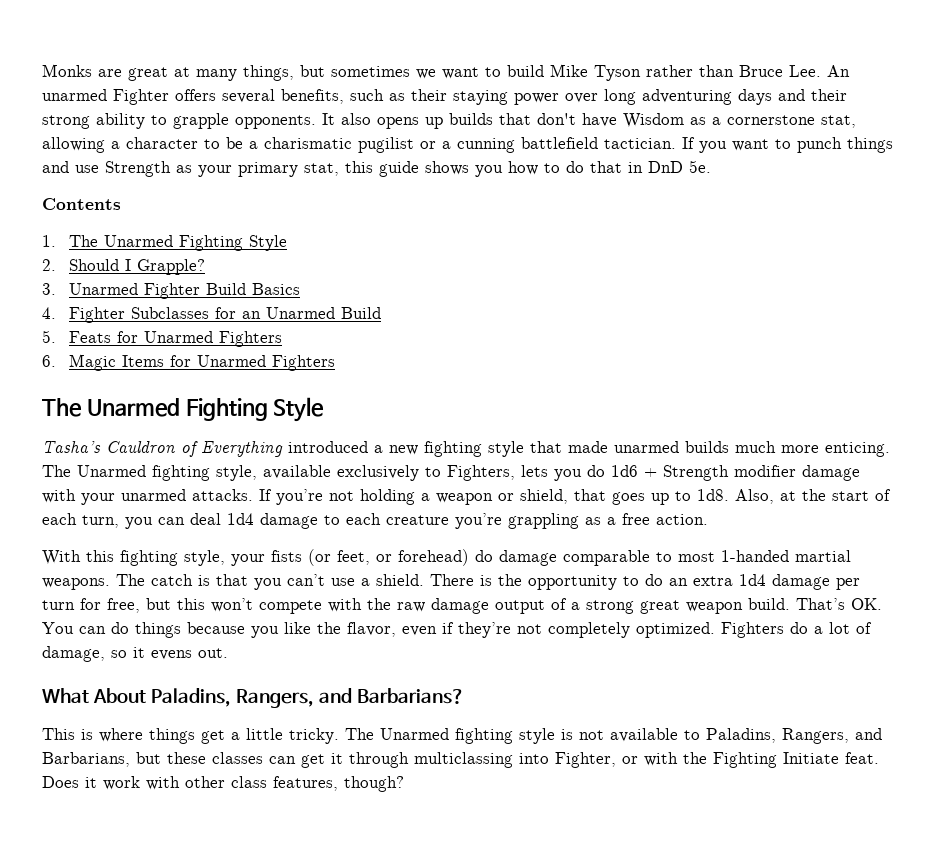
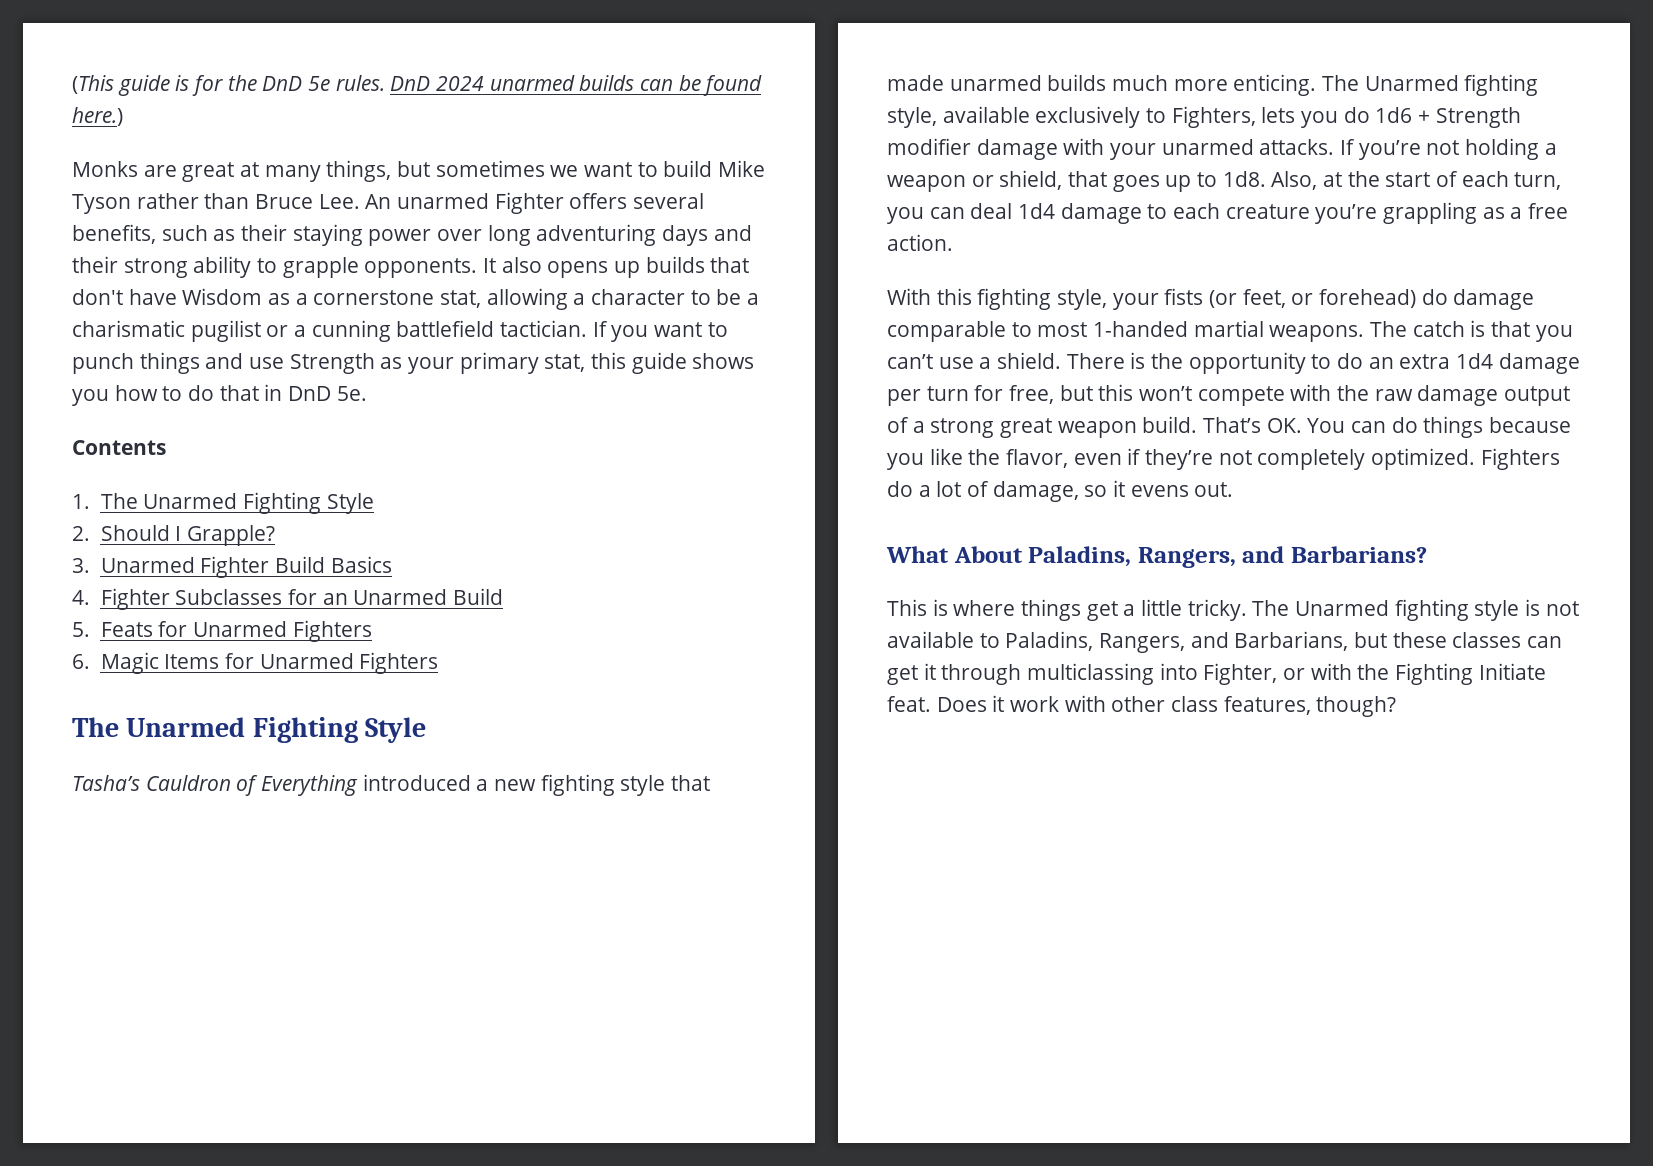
(42, 70) none -> [72,75,763,96] [72,107,123,126] (This guide is for the DnD 5e rules. DnD 2024 unarmed builds can be found here.) //

